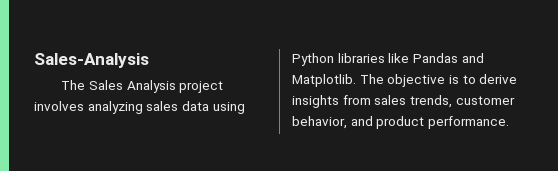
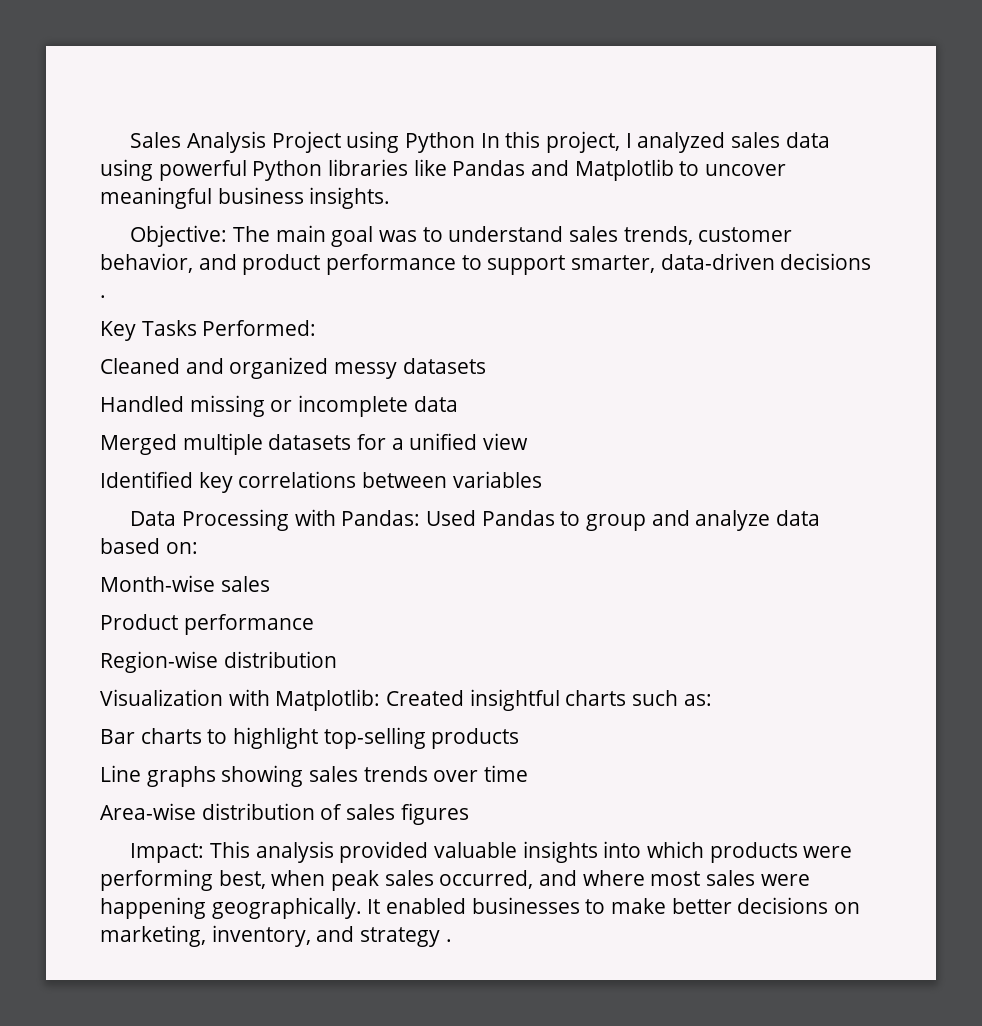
[34,53,149,68] [61,80,224,93] [34,101,143,114] Sales-Analysis // The Sales Analysis project involves analyzing -> [130,131,726,153] Sales Analysis Project using Python In this project, I analyzed
(245, 108) none -> [158,160,247,181] powerful
[292,74,518,87] [292,95,371,108] Matplotlib. The objective is to derive insights from -> [574,159,787,181] [100,187,391,209] [130,225,564,247] Matplotlib to uncover meaningful business insights. // Objective: The main goal was to understand
[427,116,509,129] performance. -> [326,253,872,275] [100,295,106,298] [100,320,317,341] [100,357,486,379] [100,395,458,417] [100,433,529,455] [100,471,542,493] [130,509,821,531] [100,538,198,554] [100,575,270,592] [100,614,314,635] [100,651,337,673] [100,689,712,711] [100,727,520,749] [100,765,529,787] [100,803,469,825] [130,841,853,863] [100,869,810,891] [100,897,861,919] [100,925,452,947] performance to support smarter, data-driven decisions . // Key Tasks Performed: // Cleaned and organized messy datasets // Handled missing or incomplete data // Merged multiple datasets for a unified view // Identified key correlations between variables // Data Processing with Pandas: Used Pandas to group and analyze data based on: // Month-wise sales // Product performance // Region-wise distribution // Visualization with Matplotlib: Created insightful charts such as: // Bar charts to highlight top-selling products // Line graphs showing sales trends over time // Area-wise distribution of sales figures // Impact: This analysis provided valuable insights into which products were performing best, when peak sales occurred, and where most sales were happening geographically. It enabled businesses to make better decisions on marketing, inventory, and strategy .

